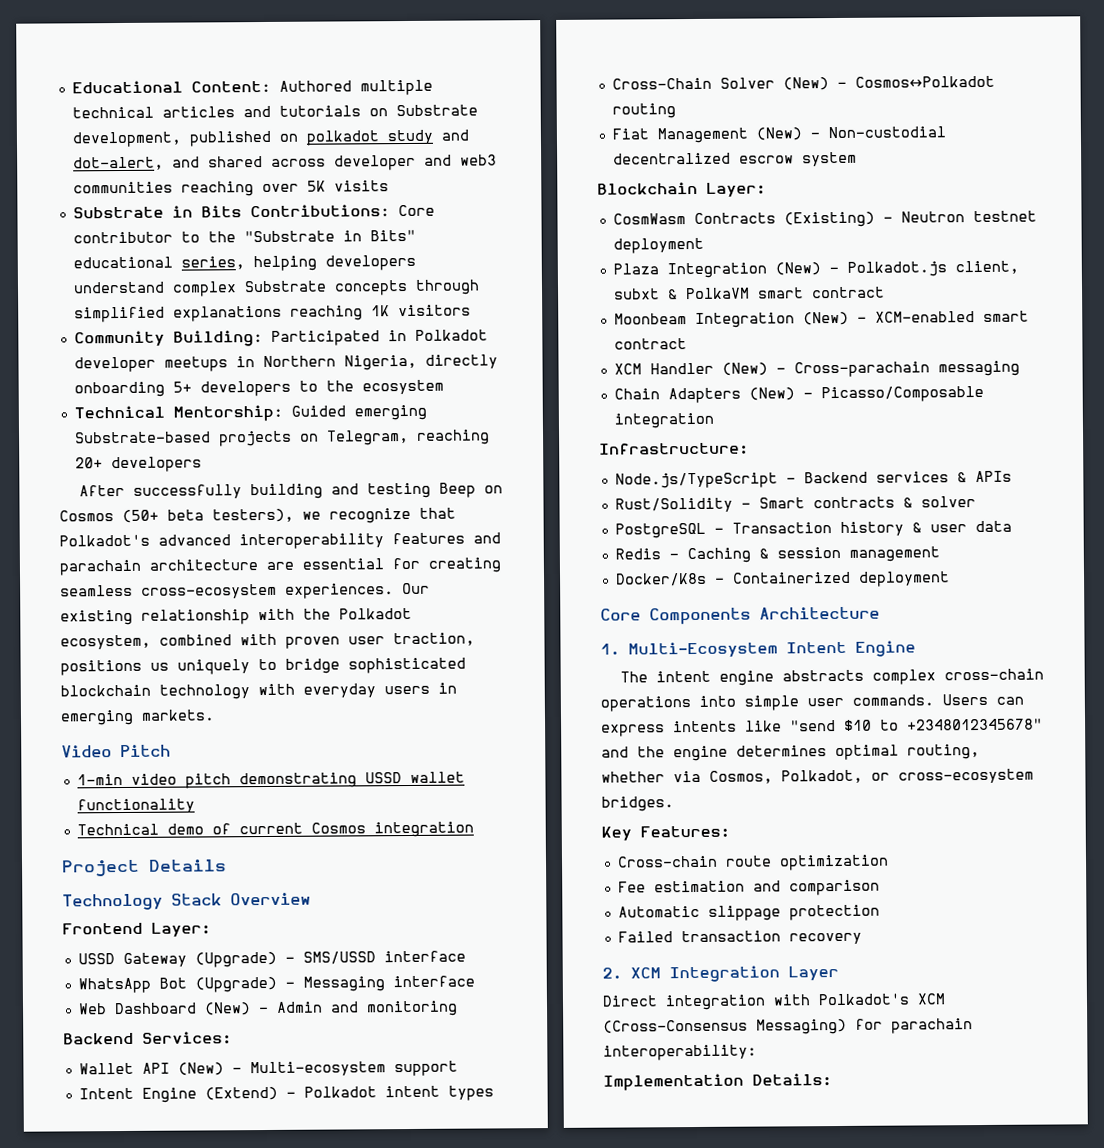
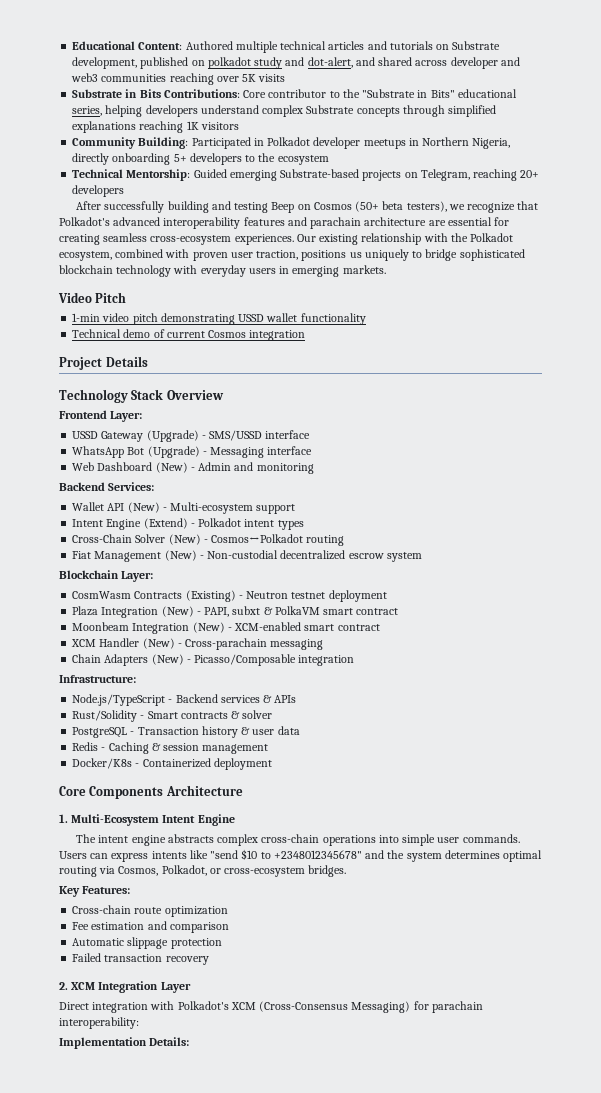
[846,260,1019,277] Polkadot.js client, -> [204,607,230,617] PAPI,
[673,745,728,762] engine -> [406,852,442,862] system
[907,744,980,760] [601,771,665,783] routing, whether -> [59,866,97,877] routing

